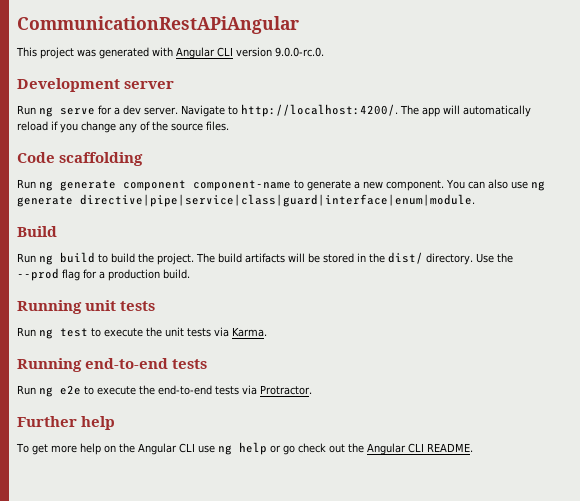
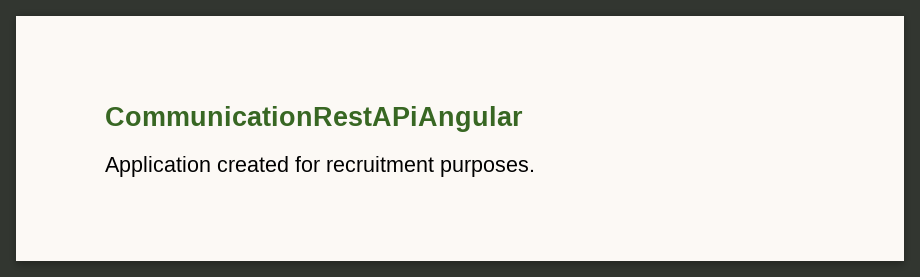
[16,47,324,59] [17,78,175,92] [17,104,531,117] [17,121,229,133] [17,152,144,166] [17,179,545,191] [17,194,475,207] [17,226,57,237] [17,252,513,265] [17,268,190,281] [17,300,156,314] [17,327,267,339] [17,358,208,372] [17,385,312,397] [17,416,116,430] [16,442,473,455] This project was generated with Angular CLI version 9.0.0-rc.0. // Development server // Run ng serve for a dev server. Navigate to http://localhost:4200/. The app will automatically reload if you change any of the source files. // Code scaffolding // Run ng generate component component-name to generate a new component. You can also use ng generate directive|pipe|service|class|guard|interface|enum|module. // Build // Run ng build to build the project. The build artifacts will be stored in the dist/ directory. Use the --prod flag for a production build. // Running unit tests // Run ng test to execute the unit tests via Karma. // Running end-to-end tests // Run ng e2e to execute the end-to-end tests via Protractor. // Further help // To get more help on the Angular CLI use ng help or go check out the Angular CLI README. -> [105,156,535,177] Application created for recruitment purposes.

